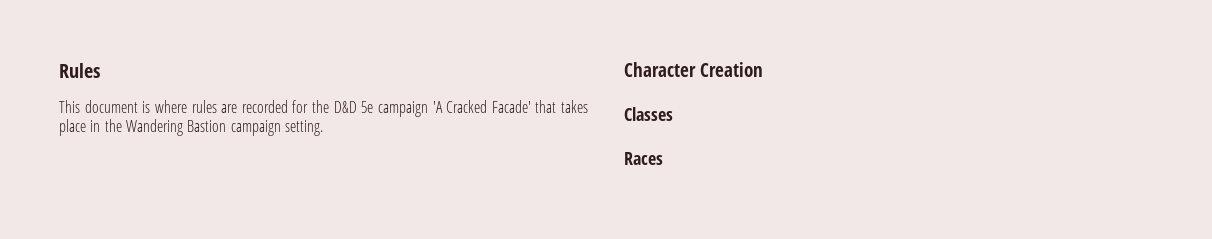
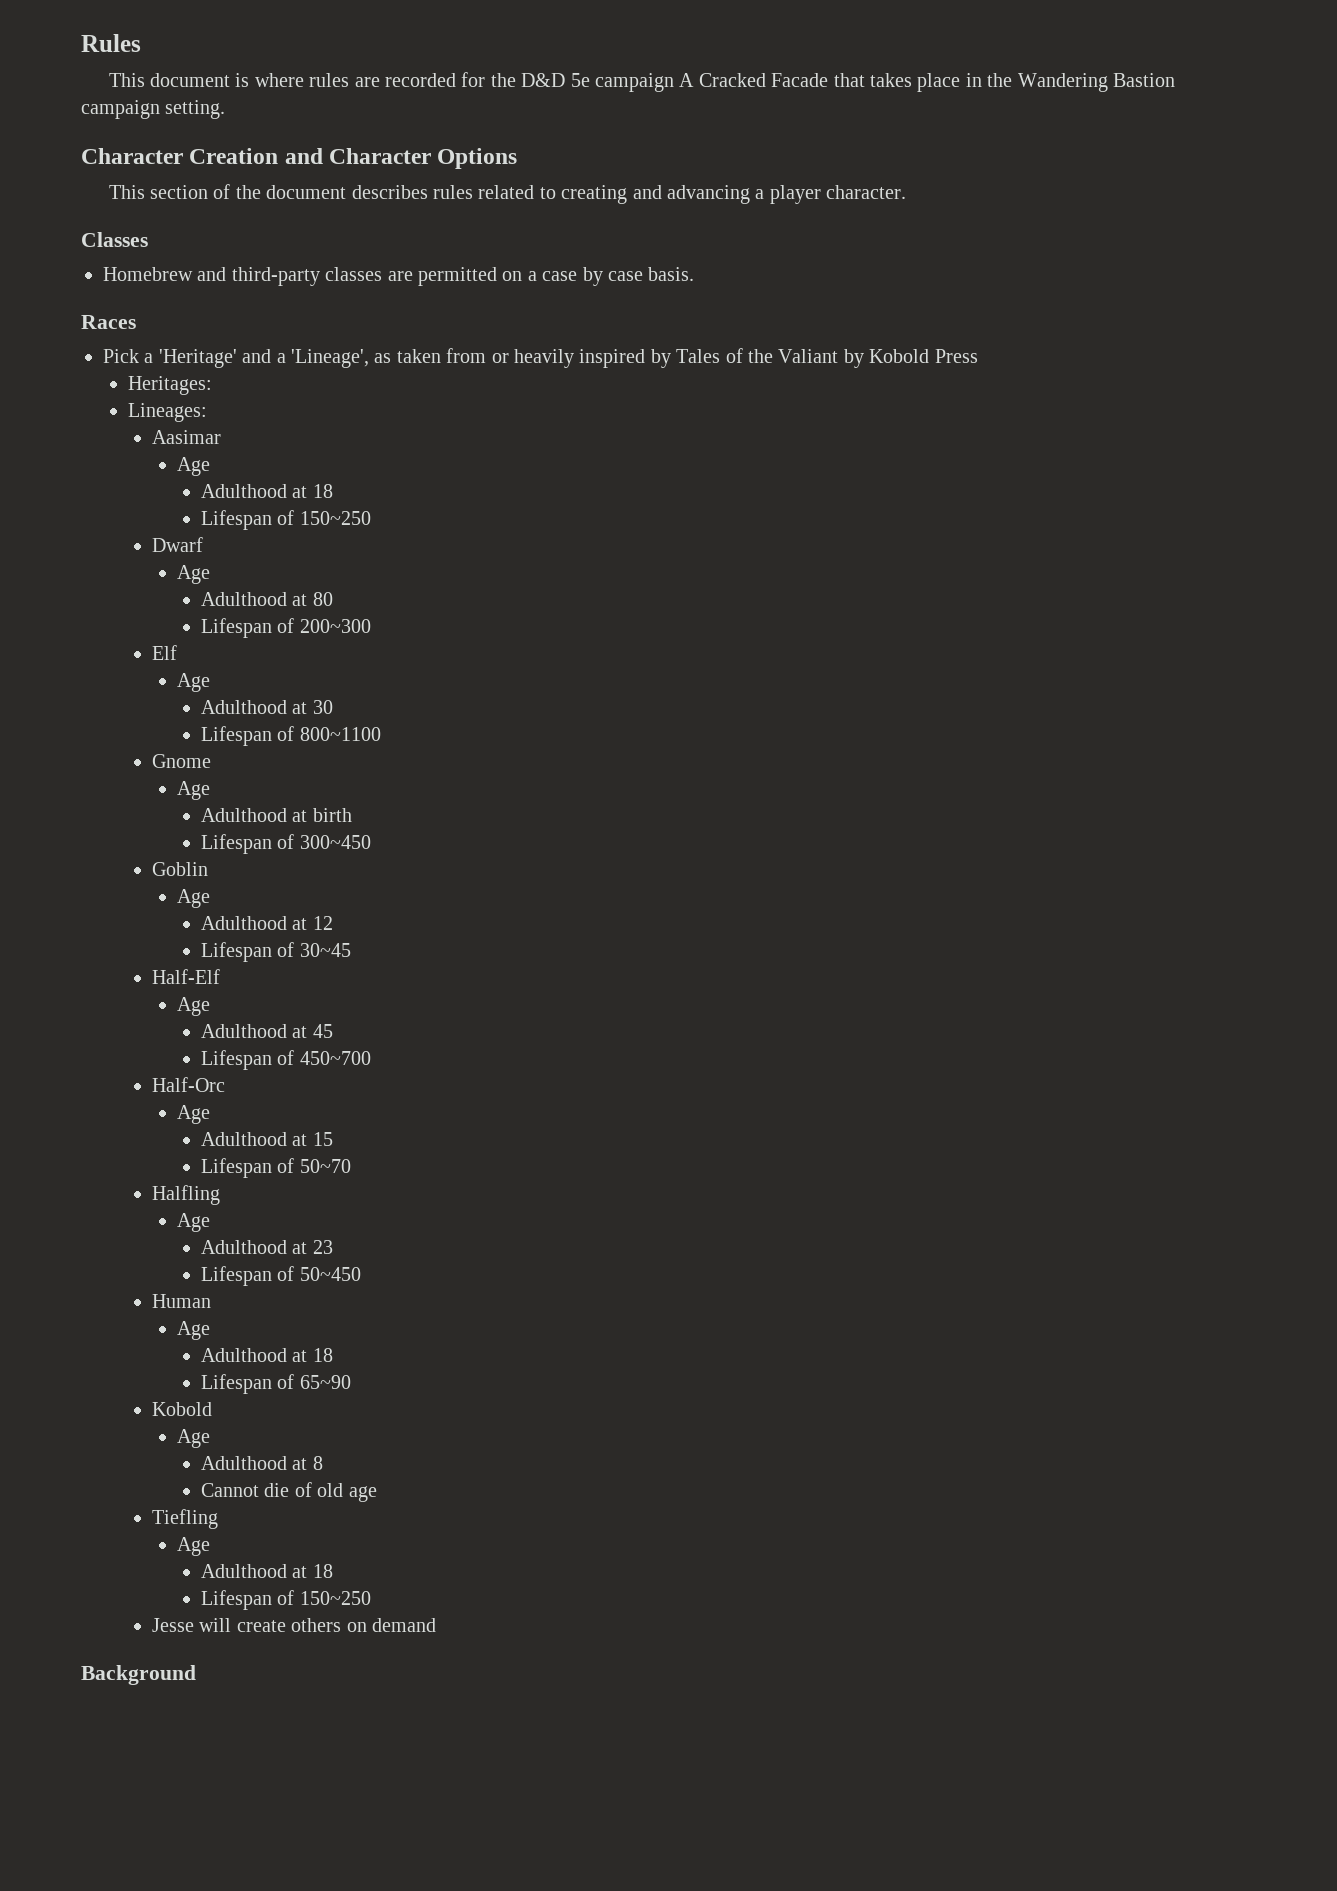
[432,100,531,113] 'A Cracked Facade' -> [679,73,829,87] A Cracked Facade
[624,107,673,121] [624,152,663,165] // Classes // Races -> [284,148,518,169] [108,184,907,204] [81,232,148,247] [103,267,695,286] [81,315,136,329] [103,348,978,368] [127,376,212,395] [127,403,207,422] [152,430,222,444] [176,457,210,476] [201,484,333,498] [201,510,371,530] [152,537,204,552] [176,565,210,584] [201,592,333,606] [201,618,371,638] [152,645,178,660] [176,673,210,692] [201,700,333,714] [201,726,381,746] [152,754,212,768] [176,781,210,800] [201,808,352,822] [201,834,371,854] [152,862,209,876] [176,889,210,908] [201,916,333,930] [201,942,351,962] [152,969,221,984] [176,997,210,1016] [201,1024,333,1038] [201,1050,371,1070] [152,1077,226,1092] [176,1105,210,1124] [201,1132,333,1146] [201,1158,351,1178] [152,1185,221,1205] [176,1213,210,1232] [201,1240,333,1254] [201,1266,361,1286] [152,1294,212,1308] [176,1321,210,1340] [201,1348,333,1362] [201,1374,351,1394] [152,1402,213,1416] [176,1429,210,1448] [201,1456,323,1470] [201,1482,377,1502] [152,1509,219,1529] [176,1537,210,1556] [201,1564,333,1578] [201,1590,371,1610] [152,1618,437,1632] [81,1665,196,1685] and Character Options // This section of the document describes rules related to creating and advancing a player character. // Classes // Homebrew and third-party classes are permitted on a case by case basis. // Races // Pick a 'Heritage' and a 'Lineage', as taken from or heavily inspired by Tales of the Valiant by Kobold Press // Heritages: // Lineages: // Aasimar // Age // Adulthood at 18 // Lifespan of 150~250 // Dwarf // Age // Adulthood at 80 // Lifespan of 200~300 // Elf // Age // Adulthood at 30 // Lifespan of 800~1100 // Gnome // Age // Adulthood at birth // Lifespan of 300~450 // Goblin // Age // Adulthood at 12 // Lifespan of 30~45 // Half-Elf // Age // Adulthood at 45 // Lifespan of 450~700 // Half-Orc // Age // Adulthood at 15 // Lifespan of 50~70 // Halfling // Age // Adulthood at 23 // Lifespan of 50~450 // Human // Age // Adulthood at 18 // Lifespan of 65~90 // Kobold // Age // Adulthood at 8 // Cannot die of old age // Tiefling // Age // Adulthood at 18 // Lifespan of 150~250 // Jesse will create others on demand // Background

